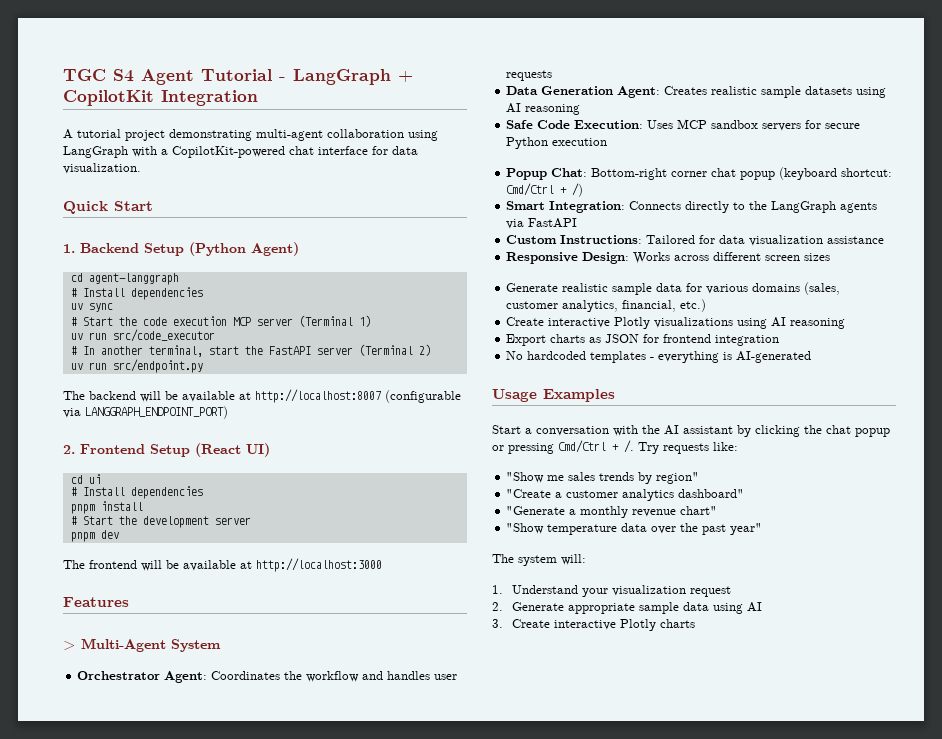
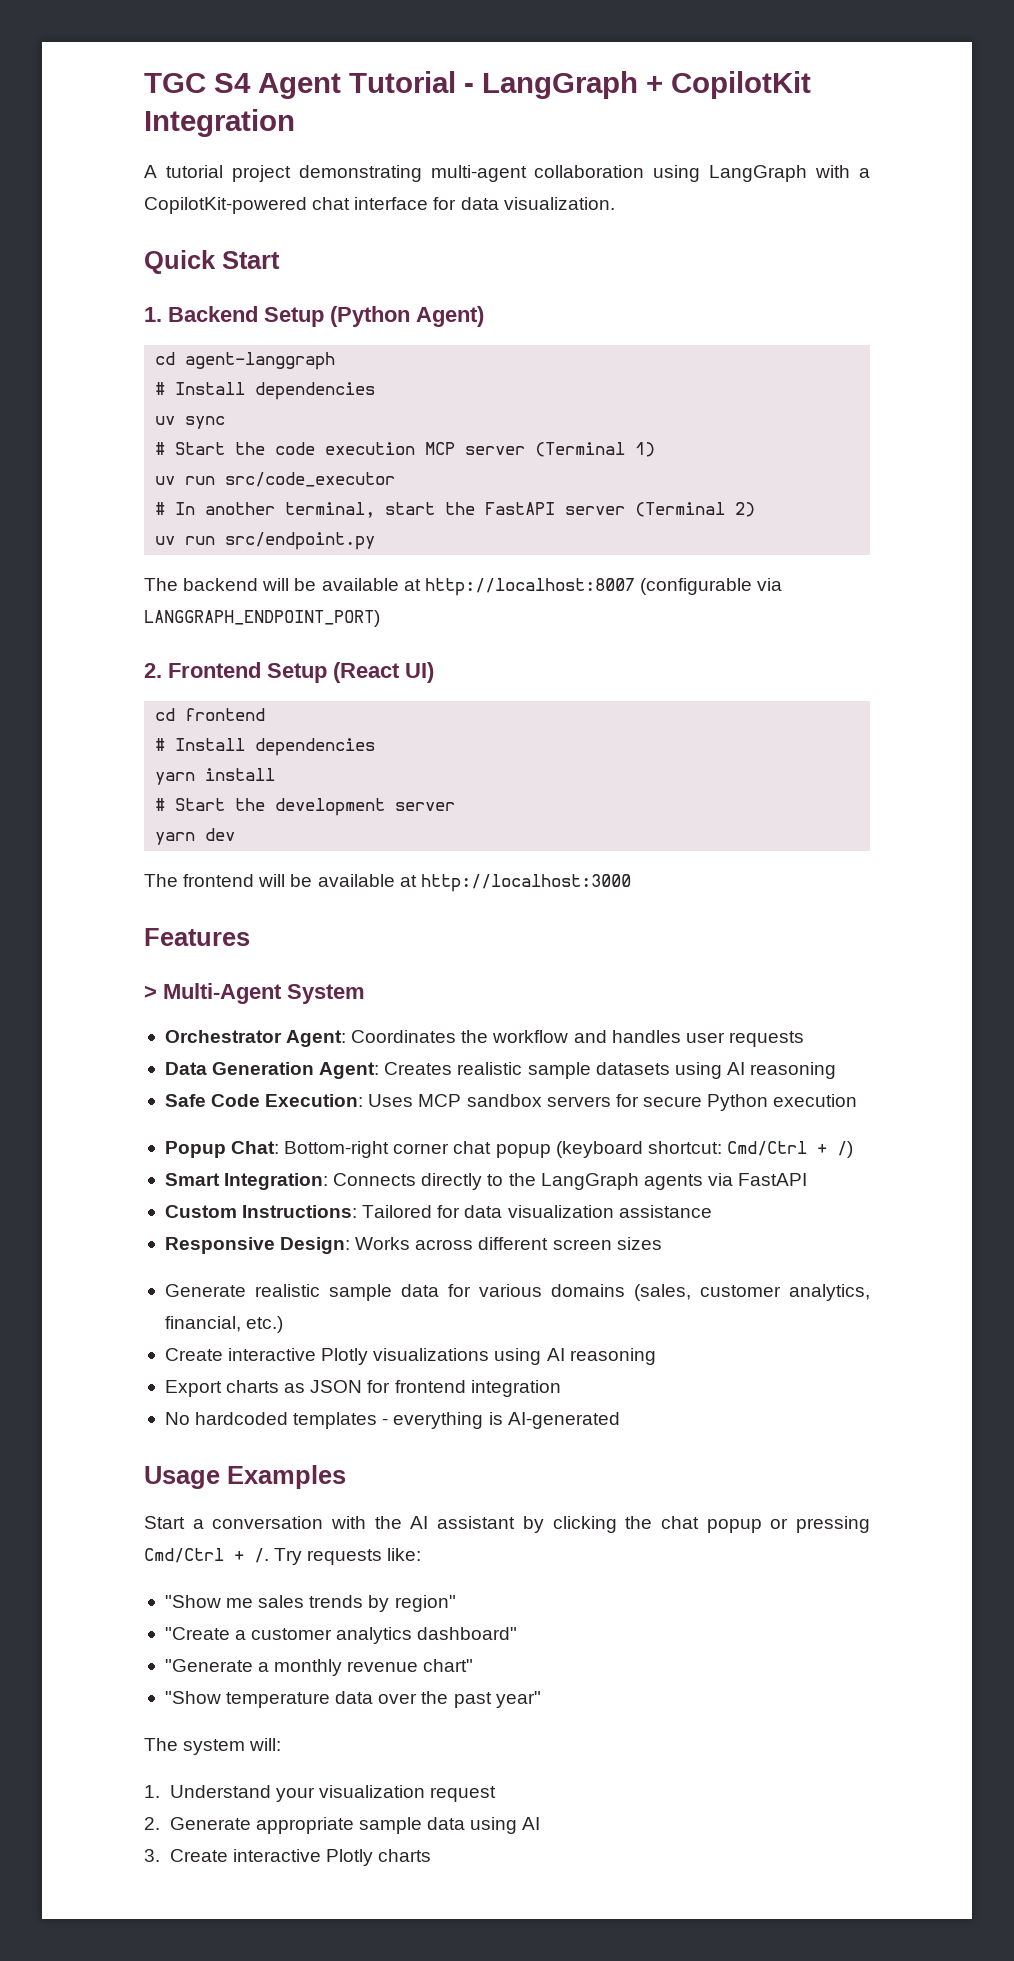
[88,474,101,484] [70,486,203,499] [70,504,95,514] ui // # Install dependencies // pnpm -> [185,708,266,721] [155,738,376,756] [155,772,196,785] frontend // # Install dependencies // yarn
[70,532,95,542] pnpm -> [155,832,196,845] yarn

